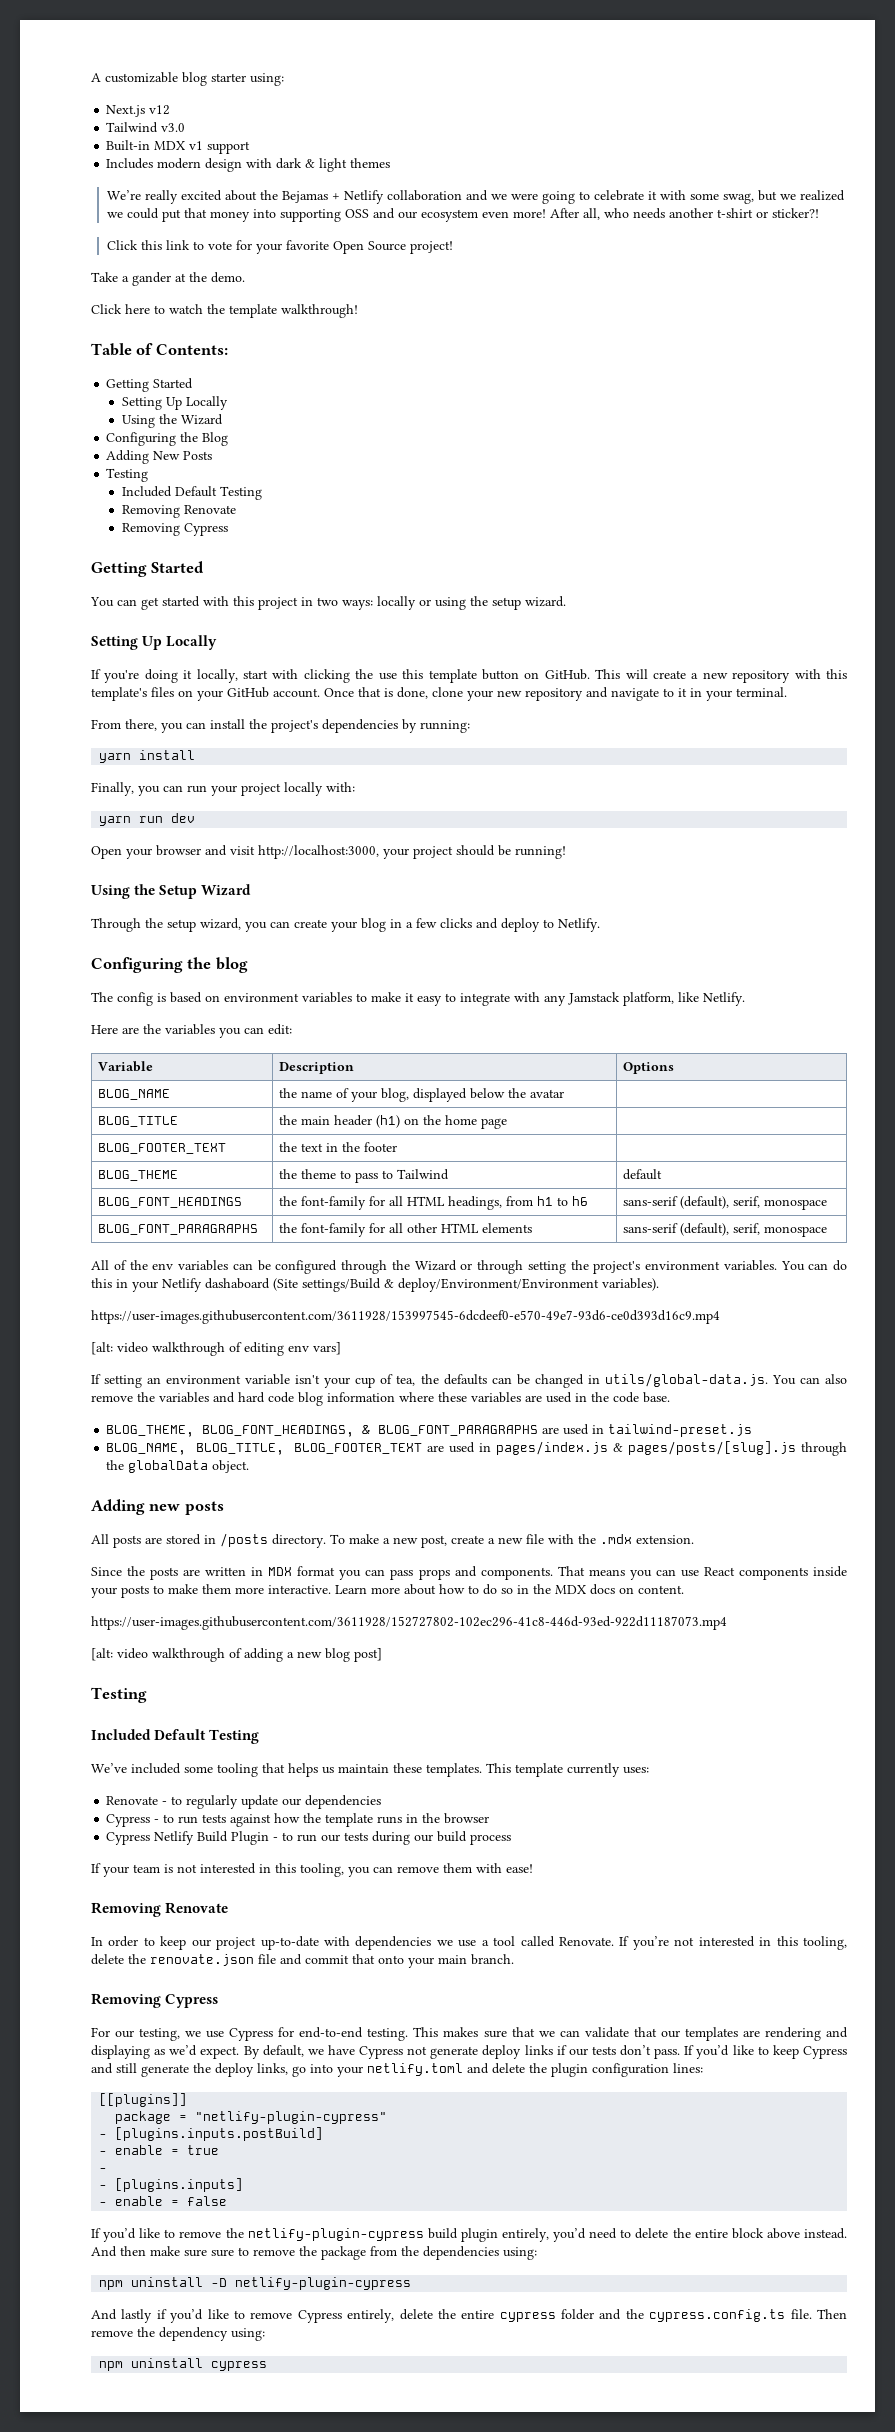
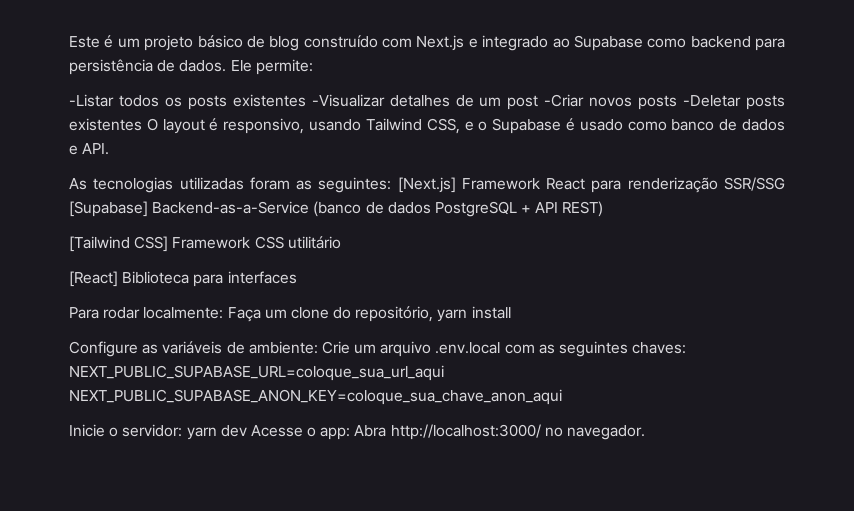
[91,72,284,86] [106,105,171,117] [106,122,186,133] [106,140,251,154] [106,158,391,172] [106,190,845,204] [106,208,819,222] [106,240,453,254] [91,272,245,286] [91,304,358,318] [91,343,228,356] [106,378,194,392] [122,396,229,410] [122,414,224,428] [106,432,229,446] [106,450,213,464] [106,468,149,482] [122,486,263,500] [122,505,237,518] [122,523,229,536] [91,561,205,577] [90,596,566,610] [91,635,218,650] [91,669,847,683] [91,687,787,701] [91,719,470,733] [99,750,196,763] [91,782,355,796] [99,813,196,826] [91,845,566,859] [91,884,252,899] [91,918,600,932] [91,957,248,973] [91,992,745,1006] [91,1024,292,1038] [97,1061,153,1072] [278,1062,354,1074] [622,1062,674,1074] [97,1089,170,1100] [278,1088,564,1102] [97,1116,178,1127] [278,1115,507,1129] [97,1143,226,1154] [278,1142,397,1152] [97,1170,178,1181] [278,1169,449,1183] [622,1169,662,1180] [97,1197,242,1208] [278,1196,588,1210] [622,1196,827,1210] [97,1224,258,1235] [278,1223,532,1237] [622,1223,827,1237] [91,1260,847,1274] [91,1278,659,1292] [91,1310,720,1324] [91,1342,341,1356] [91,1373,847,1388] [91,1392,670,1406] [106,1424,753,1437] [106,1441,847,1456] [106,1460,250,1473] [91,1499,224,1515] [91,1533,694,1548] [91,1566,847,1580] [91,1584,684,1598] [91,1616,727,1630] [91,1648,382,1662] [91,1687,147,1703] [91,1729,260,1744] [91,1763,649,1777] [106,1795,382,1809] [106,1813,490,1827] [106,1831,512,1845] [91,1863,533,1877] [91,1902,229,1917] [91,1936,848,1950] [91,1954,514,1968] [91,1993,219,2008] [91,2027,848,2041] [91,2045,848,2059] [91,2063,703,2077] [99,2093,188,2107] [115,2111,388,2124] [99,2127,324,2141] [99,2145,220,2155] [99,2168,108,2172] [99,2178,244,2192] [99,2196,228,2206] [91,2228,847,2242] [91,2246,537,2260] [99,2277,412,2290] [91,2309,848,2323] [91,2327,265,2341] [99,2358,268,2371] A customizable blog starter using: // Next.js v12 // Tailwind v3.0 // Built-in MDX v1 support // Includes modern design with dark & light themes // We’re really excited about the Bejamas + Netlify collaboration and we were going to celebrate it with some swag, but we realized we could put that money into supporting OSS and our ecosystem even more! After all, who needs another t-shirt or sticker?! // Click this link to vote for your favorite Open Source project! // Take a gander at the demo. // Click here to watch the template walkthrough! // Table of Contents: // Getting Started // Setting Up Locally // Using the Wizard // Configuring the Blog // Adding New Posts // Testing // Included Default Testing // Removing Renovate // Removing Cypress // Getting Started // You can get started with this project in two ways: locally or using the setup wizard. // Setting Up Locally // If you're doing it locally, start with clicking the use this template button on GitHub. This will create a new repository with this template's files on your GitHub account. Once that is done, clone your new repository and navigate to it in your terminal. // From there, you can install the project's dependencies by running: // yarn install // Finally, you can run your project locally with: // yarn run dev // Open your browser and visit http://localhost:3000, your project should be running! // Using the Setup Wizard // Through the setup wizard, you can create your blog in a few clicks and deploy to Netlify. // Configuring the blog // The config is based on environment variables to make it easy to integrate with any Jamstack platform, like Netlify. // Here are the variables you can edit: // Variable | Description | Options // BLOG_NAME | the name of your blog, displayed below the avatar | // BLOG_TITLE | the main header (h1) on the home page | // BLOG_FOOTER_TEXT | the text in the footer | // BLOG_THEME | the theme to pass to Tailwind | default // BLOG_FONT_HEADINGS | the font-family for all HTML headings, from h1 to h6 | sans-serif (default), serif, monospace // BLOG_FONT_PARAGRAPHS | the font-family for all other HTML elements | sans-serif (default), serif, monospace // All of the env variables can be configured through the Wizard or through setting the project's environment variables. You can do this in your Netlify dashaboard (Site settings/Build & deploy/Environment/Environment variables). // https://user-images.githubusercontent.com/3611928/153997545-6dcdeef0-e570-49e7-93d6-ce0d393d16c9.mp4 // [alt: video walkthrough of editing env vars] // If setting an environment variable isn't your cup of tea, the defaults can be changed in utils/global-data.js. You can also remove the variables and hard code blog information where these variables are used in the code base. // BLOG_THEME, BLOG_FONT_HEADINGS, & BLOG_FONT_PARAGRAPHS are used in tailwind-preset.js // BLOG_NAME, BLOG_TITLE, BLOG_FOOTER_TEXT are used in pages/index.js & pages/posts/[slug].js through the globalData object. // Adding new posts // All posts are stored in /posts directory. To make a new post, create a new file with the .mdx extension. // Since the posts are written in MDX format you can pass props and components. That means you can use React components inside your posts to make them more interactive. Learn more about how to do so in the MDX docs on content. // https://user-images.githubusercontent.com/3611928/152727802-102ec296-41c8-446d-93ed-922d11187073.mp4 // [alt: video walkthrough of adding a new blog post] // Testing // Included Default Testing // We’ve included some tooling that helps us maintain these templates. This template currently uses: // Renovate - to regularly update our dependencies // Cypress - to run tests against how the template runs in the browser // Cypress Netlify Build Plugin - to run our tests during our build process // If your team is not interested in this tooling, you can remove them with ease! // Removing Renovate // In order to keep our project up-to-date with dependencies we use a tool called Renovate. If you’re not interested in this tooling, delete the renovate.json file and commit that onto your main branch. // Removing Cypress // For our testing, we use Cypress for end-to-end testing. This makes sure that we can validate that our templates are rendering and displaying as we’d expect. By default, we have Cypress not generate deploy links if our tests don’t pass. If you’d like to keep Cypress and still generate the deploy links, go into your netlify.toml and delete the plugin configuration lines: // [[plugins]] // package = "netlify-plugin-cypress" // - [plugins.inputs.postBuild] // - enable = true // - // - [plugins.inputs] // - enable = false // If you’d like to remove the netlify-plugin-cypress build plugin entirely, you’d need to delete the entire block above instead. And then make sure sure to remove the package from the dependencies using: // npm uninstall -D netlify-plugin-cypress // And lastly if you’d like to remove Cypress entirely, delete the entire cypress folder and the cypress.config.ts file. Then remove the dependency using: // npm uninstall cypress -> [69,35,785,51] [69,59,313,75] [69,94,786,110] [69,118,785,134] [69,143,110,155] [69,177,785,193] [69,201,604,217] [69,236,341,252] [69,271,297,287] [69,306,511,322] [69,341,687,357] [69,365,444,381] [69,389,562,405] [69,424,646,440] Este é um projeto básico de blog construído com Next.js e integrado ao Supabase como backend para persistência de dados. Ele permite: // -Listar todos os posts existentes -Visualizar detalhes de um post -Criar novos posts -Deletar posts existentes O layout é responsivo, usando Tailwind CSS, e o Supabase é usado como banco de dados e API. // As tecnologias utilizadas foram as seguintes: [Next.js] Framework React para renderização SSR/SSG [Supabase] Backend-as-a-Service (banco de dados PostgreSQL + API REST) // [Tailwind CSS] Framework CSS utilitário // [React] Biblioteca para interfaces // Para rodar localmente: Faça um clone do repositório, yarn install // Configure as variáveis de ambiente: Crie um arquivo .env.local com as seguintes chaves: NEXT_PUBLIC_SUPABASE_URL=coloque_sua_url_aqui NEXT_PUBLIC_SUPABASE_ANON_KEY=coloque_sua_chave_anon_aqui // Inicie o servidor: yarn dev Acesse o app: Abra http://localhost:3000/ no navegador.

